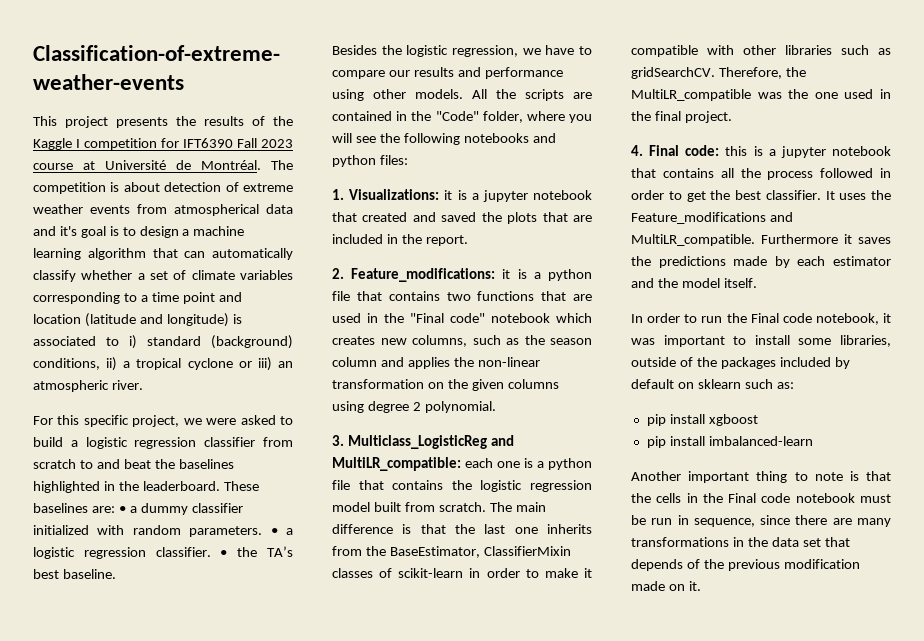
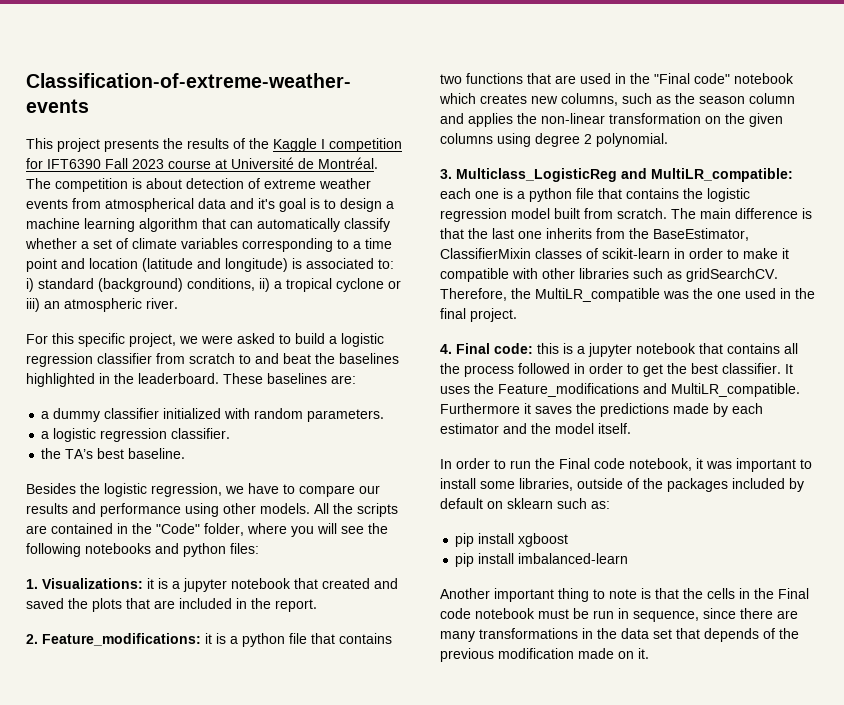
[106,337,119,346] to -> [378,259,394,269] to:
[118,506,126,513] • -> (356, 379) //
[270,528,278,535] • -> (385, 415) //
[220,550,228,557] • -> (231, 433) //

